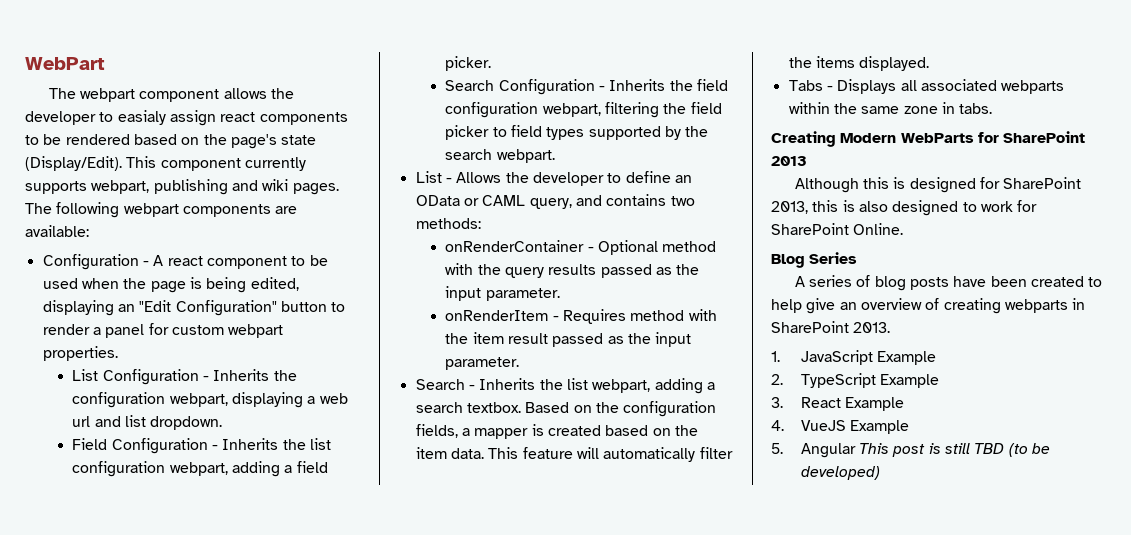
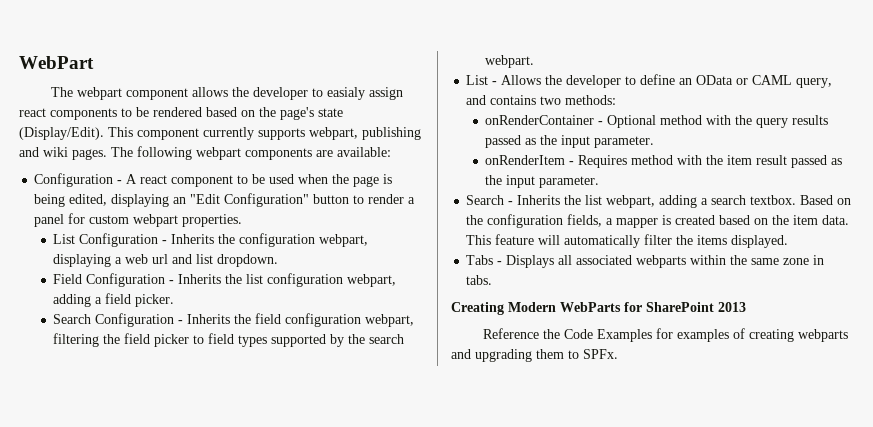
[794,177,1082,193] [771,200,1038,216] [771,223,904,235] [771,252,858,268] [794,275,1103,291] [771,298,1086,314] [771,321,891,333] [771,350,936,365] [771,373,939,388] [771,397,904,411] [771,420,909,434] [771,443,1050,458] [800,466,880,480] Although this is designed for SharePoint 2013, this is also designed to work for SharePoint Online. // Blog Series // A series of blog posts have been created to help give an overview of creating webparts in SharePoint 2013. // 1. JavaScript Example // 2. TypeScript Example // 3. React Example // 4. VueJS Example // 5. Angular This post is still TBD (to be developed) -> [483,328,849,342] [451,349,618,362] Reference the Code Examples for examples of creating webparts and upgrading them to SPFx.

